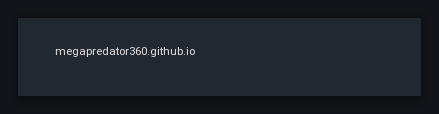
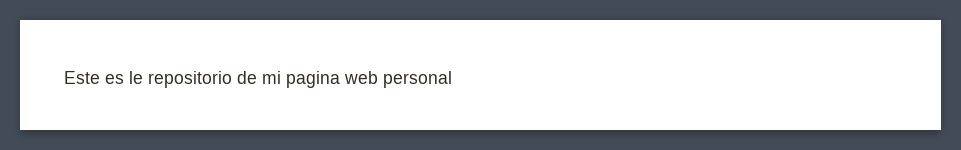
[55,47,195,57] megapredator360.github.io -> [64,71,452,88] Este es le repositorio de mi pagina web personal

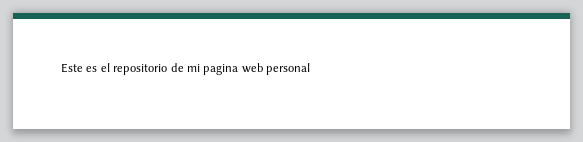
[129,71,143,84] le -> [100,63,110,72] el

